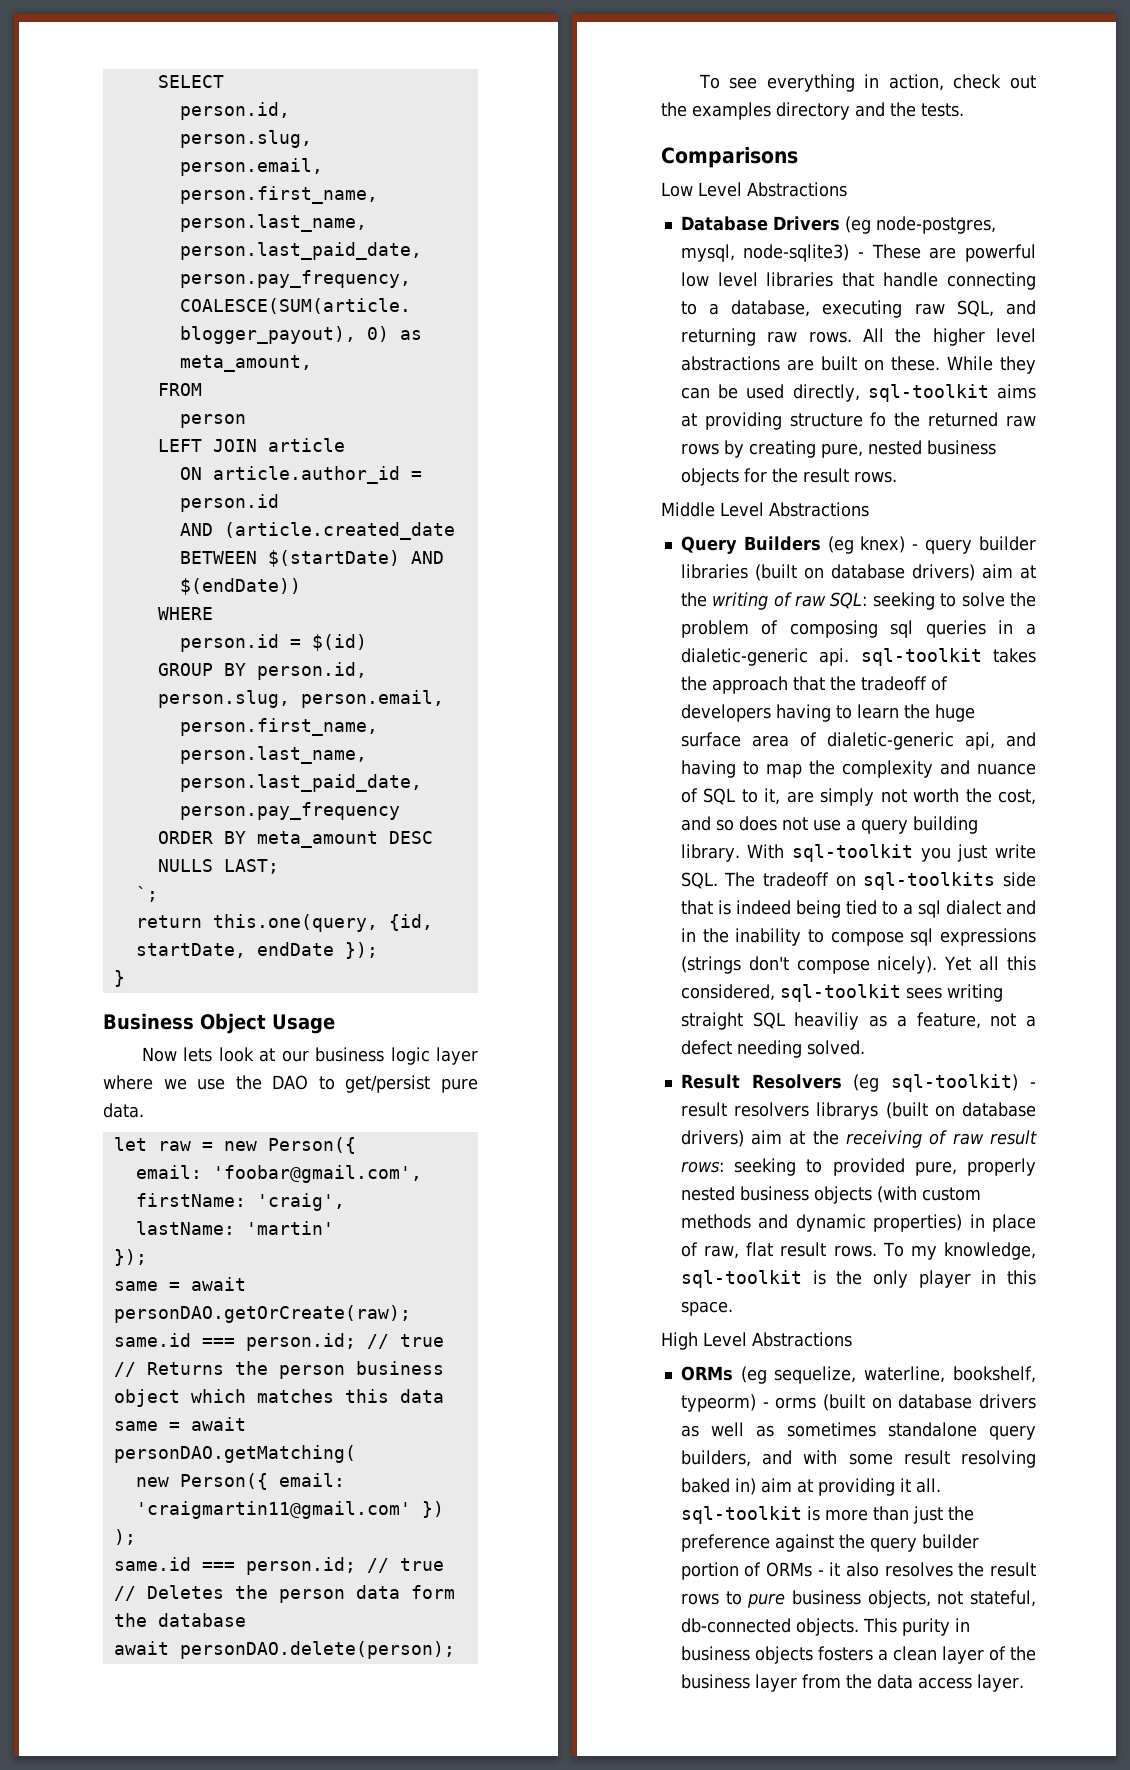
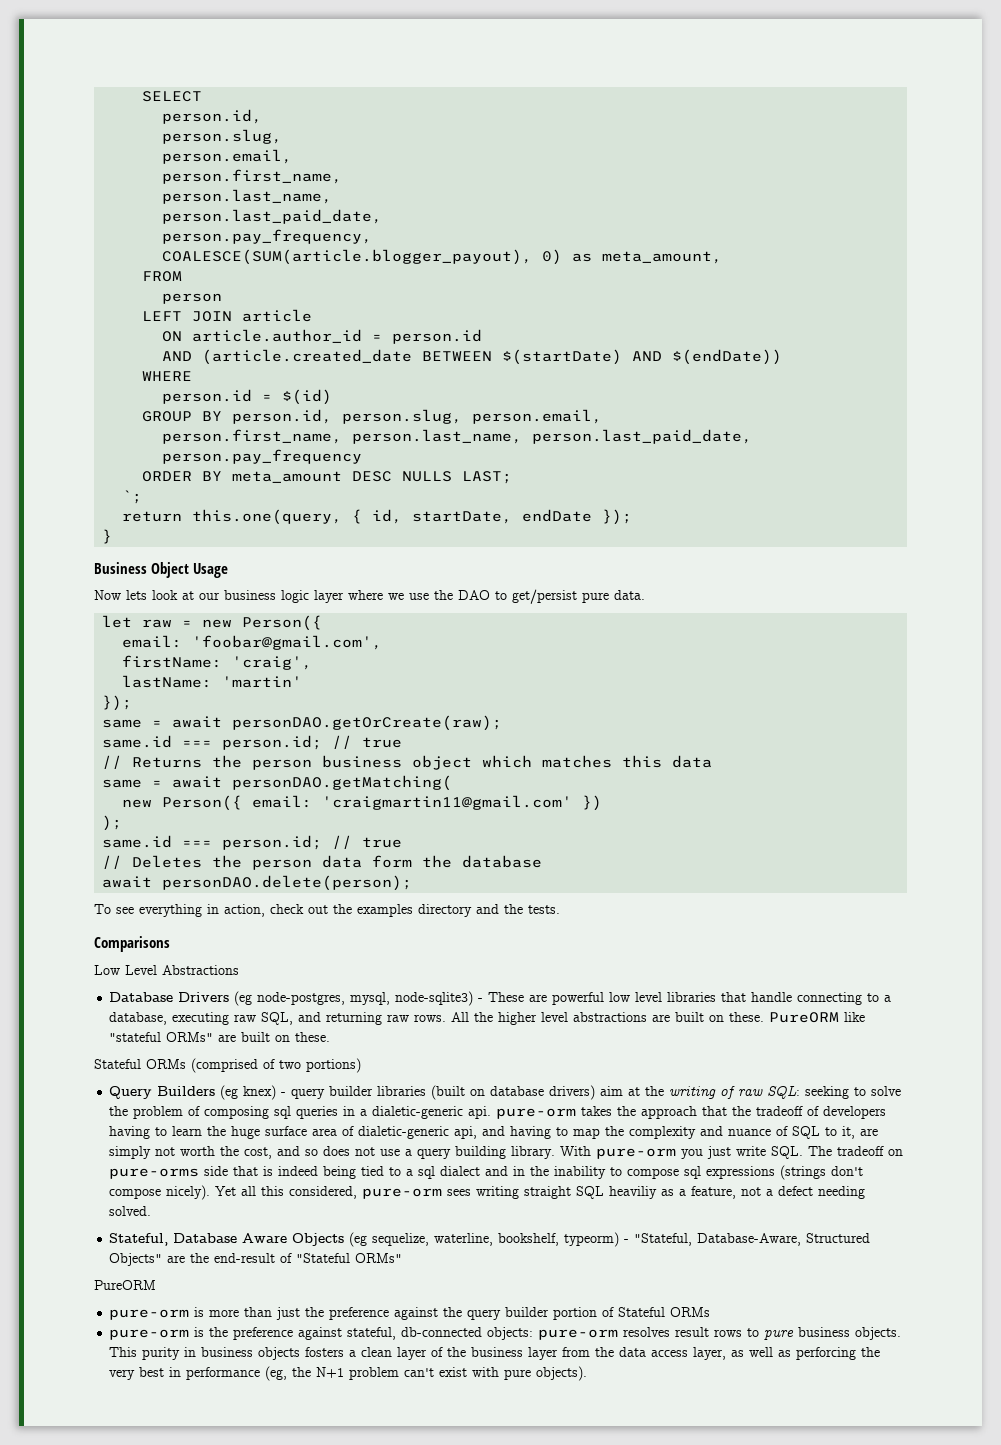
[388,914,433,931] {id, -> [352,509,403,524] { id,
[946,356,1036,374] [680,384,1036,402] [680,412,1036,430] [680,440,996,458] [680,468,897,486] [661,502,869,517] While they can be used directly, sql-toolkit aims at providing structure fo the returned raw rows by creating pure, nested business objects for the result rows. // Middle Level Abstractions -> [769,1012,866,1023] [109,1032,331,1042] [94,1058,361,1073] PureORM like "stateful ORMs" are built on these. // Stateful ORMs (comprised of two portions)
[860,648,982,666] sql-toolkit -> [496,1108,577,1119] pure-orm
[792,844,914,862] sql-toolkit -> [596,1148,677,1159] pure-orm
[863,872,996,890] sql-toolkits -> [109,1168,200,1179] pure-orms
[779,984,901,1002] sql-toolkit -> [362,1188,443,1199] pure-orm
[680,1074,1036,1092] [680,1102,1036,1120] [680,1130,1037,1148] [680,1158,1036,1176] [680,1186,981,1204] [680,1214,1036,1232] [680,1242,1036,1260] [680,1270,1036,1288] [680,1301,733,1316] [661,1332,852,1350] [680,1366,733,1381] Result Resolvers (eg sql-toolkit) - result resolvers librarys (built on database drivers) aim at the receiving of raw result rows: seeking to provided pure, properly nested business objects (with custom methods and dynamic properties) in place of raw, flat result rows. To my knowledge, sql-toolkit is the only player in this space. // High Level Abstractions // ORMs -> [109,1233,345,1246] Stateful, Database Aware Objects
[775,1394,1036,1411] [680,1422,1036,1440] [680,1450,1036,1468] [680,1478,941,1496] [680,1506,802,1524] orms (built on database drivers as well as sometimes standalone query builders, and with some result resolving baked in) aim at providing it all. sql-toolkit -> [634,1233,871,1246] [109,1253,403,1266] [94,1280,156,1290] [109,1309,190,1320] "Stateful, Database-Aware, Structured Objects" are the end-result of "Stateful ORMs" // PureORM // pure-orm
[766,1562,985,1577] ORMs - it also resolves the -> [618,1307,711,1317] [109,1327,671,1340] Stateful ORMs // pure-orm is the preference against stateful, db-connected objects: pure-orm resolves
[867,1590,1036,1608] [680,1618,791,1633] objects, not stateful, db-connected -> (851, 1332) none
[976,1674,1024,1692] layer. -> [693,1347,881,1360] [109,1366,588,1381] layer, as well as perforcing the very best in performance (eg, the N+1 problem can't exist with pure objects).

